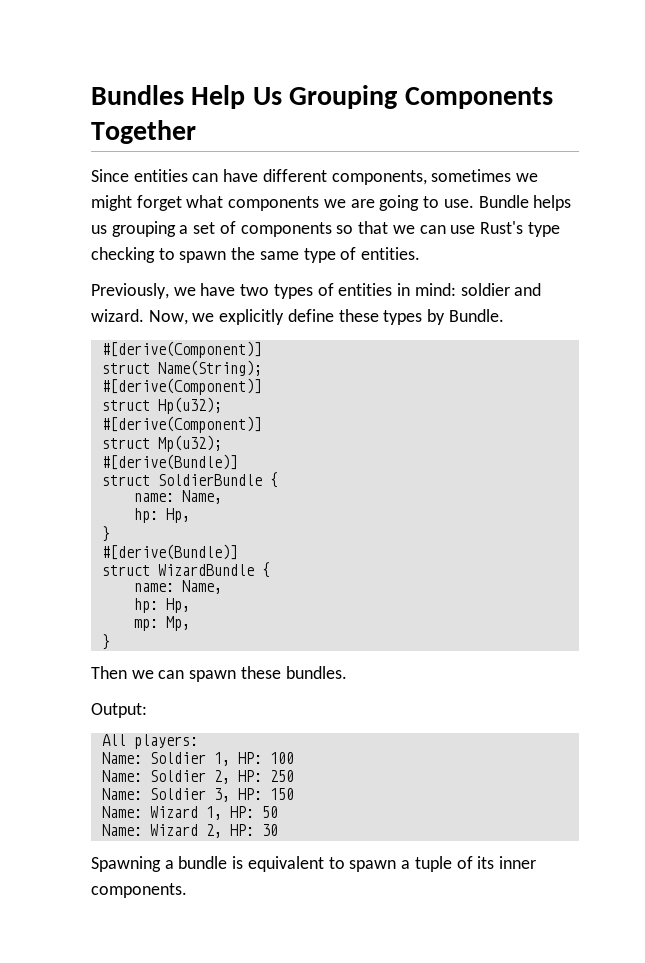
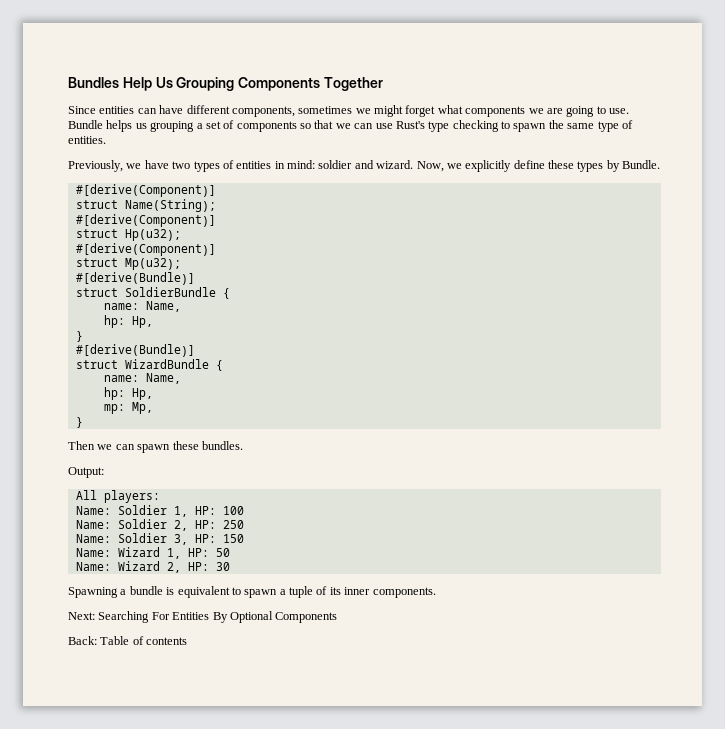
(187, 890) none -> [68,611,338,623] [68,636,188,645] // Next: Searching For Entities By Optional Components // Back: Table of contents

